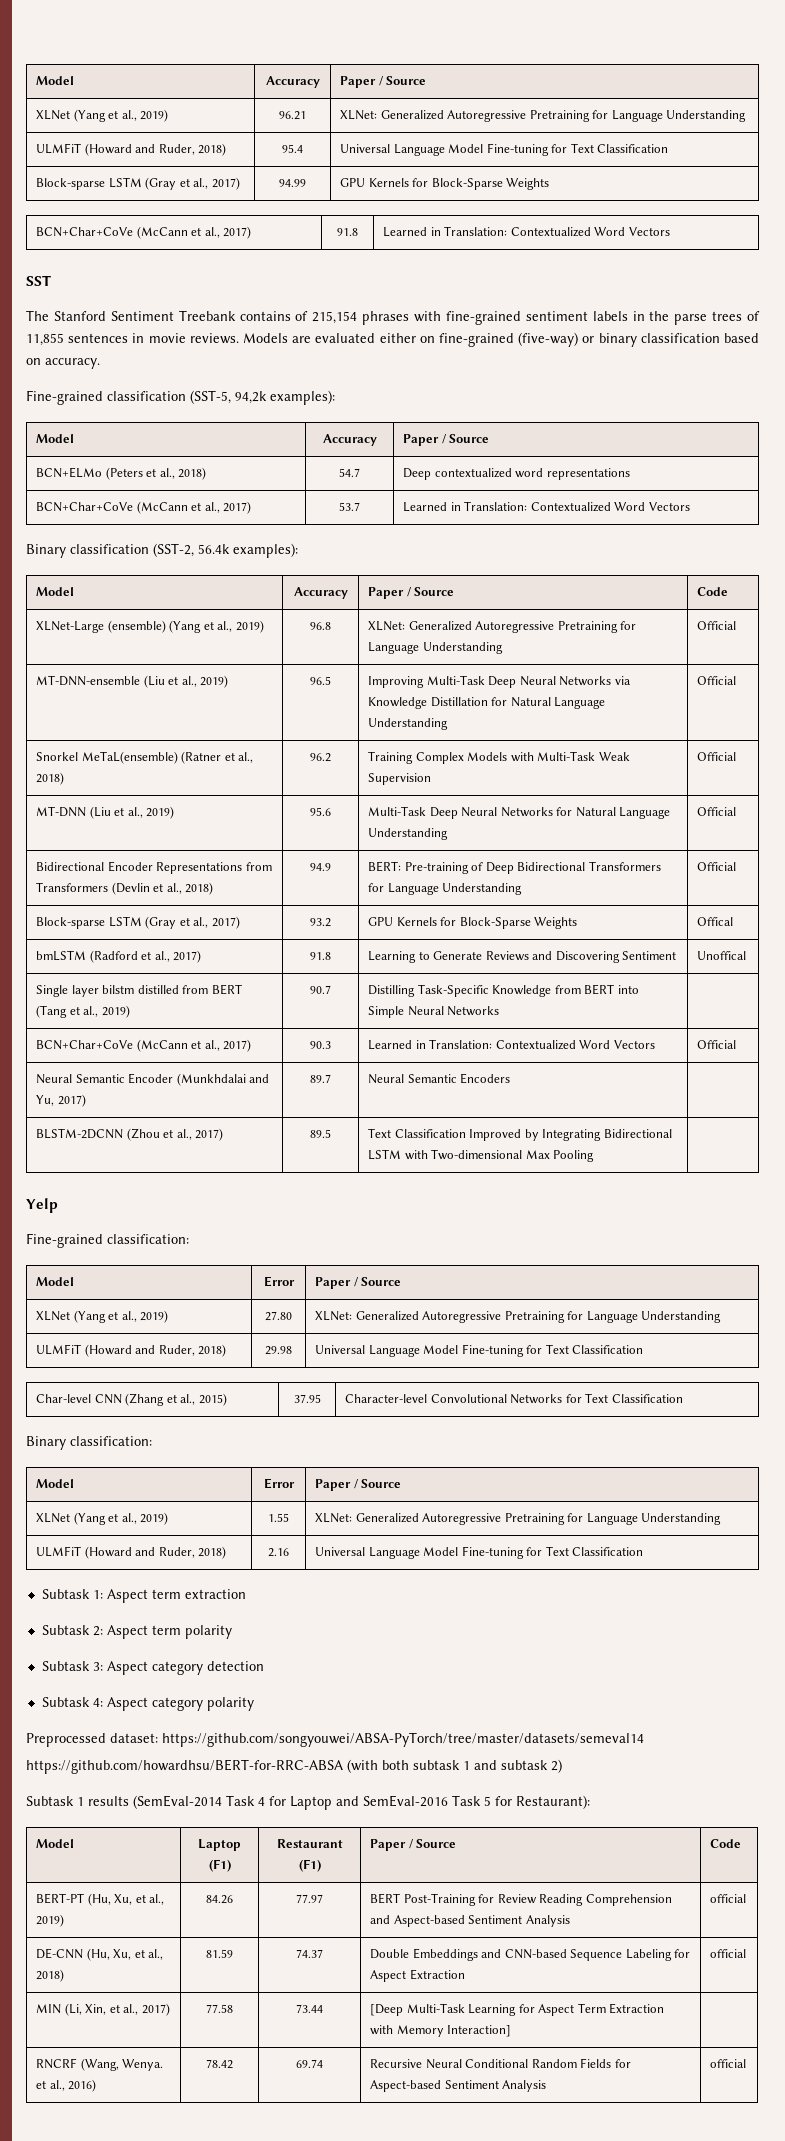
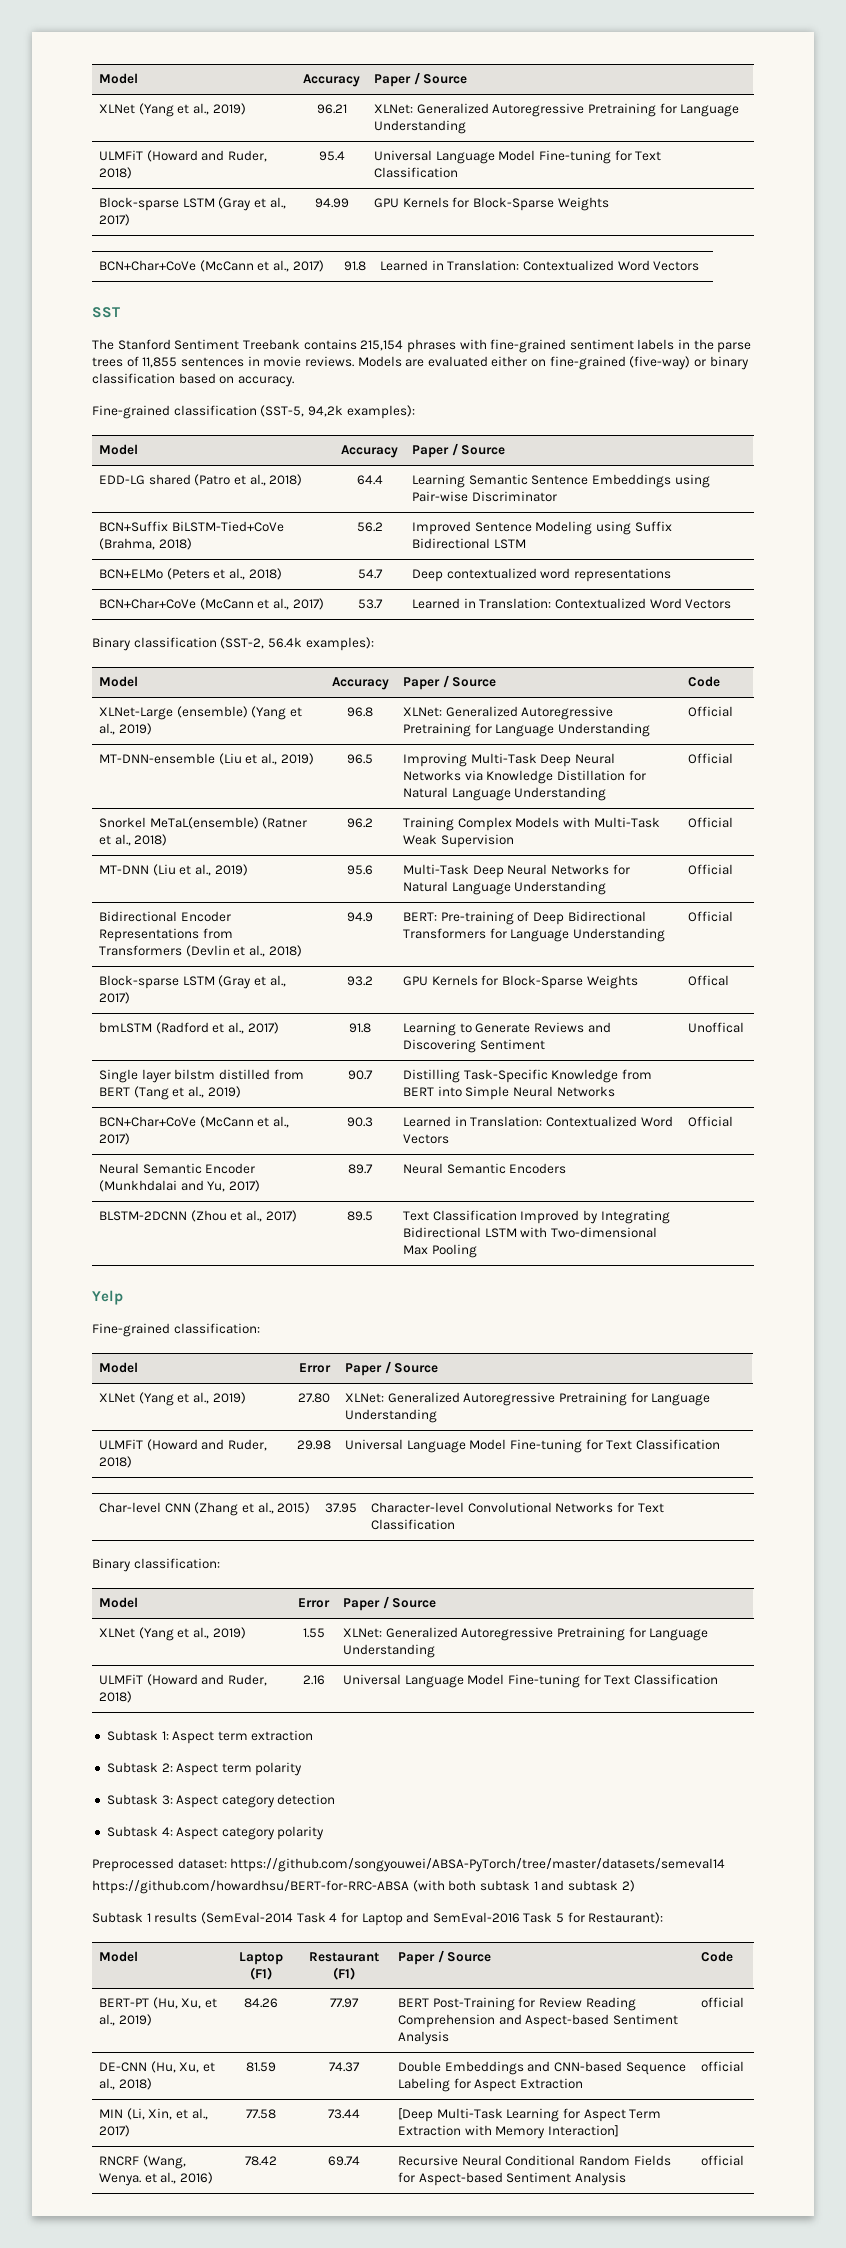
[295,311,309,321] of -> (357, 344) none
(490, 438) none -> [99,474,303,486] [356,475,383,485] [412,474,710,488] [412,491,557,502] [99,521,284,532] [99,538,192,550] [356,522,383,532] [412,521,672,535] [412,538,526,549] // EDD-LG shared (Patro et al., 2018) | 64.4 | Learning Semantic Sentence Embeddings using Pair-wise Discriminator // BCN+Suffix BiLSTM-Tied+CoVe (Brahma, 2018) | 56.2 | Improved Sentence Modeling using Suffix Bidirectional LSTM

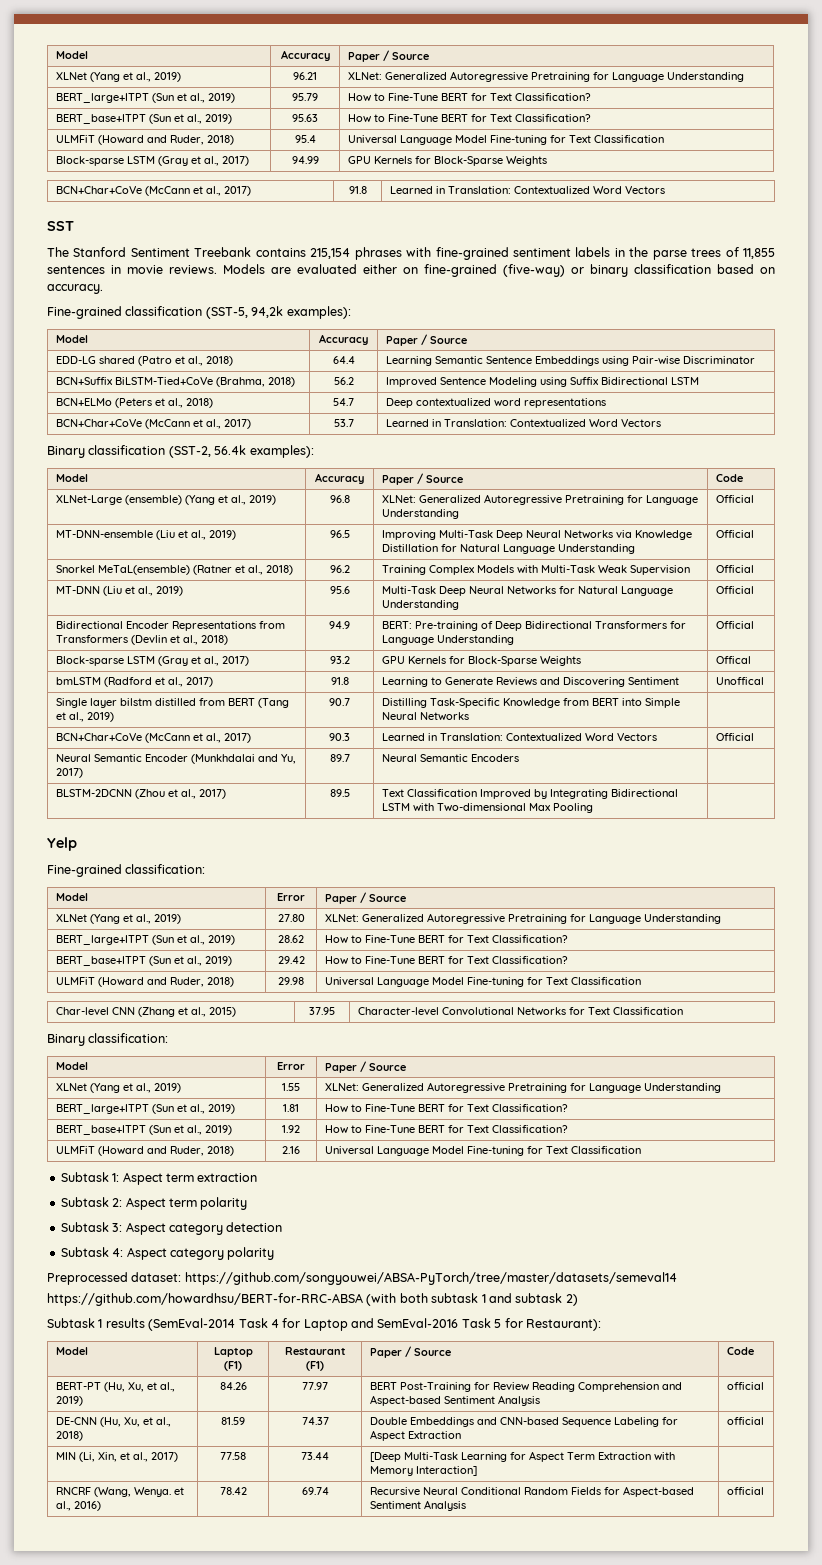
(467, 127) none -> [55,93,235,103] [292,93,318,101] [347,93,591,101] [55,114,232,124] [292,114,318,122] [347,114,591,122] // BERT_large+ITPT (Sun et al., 2019) | 95.79 | How to Fine-Tune BERT for Text Classification? // BERT_base+ITPT (Sun et al., 2019) | 95.63 | How to Fine-Tune BERT for Text Classification?
(438, 1416) none -> [55,935,235,945] [278,935,304,943] [324,935,568,943] [55,956,232,966] [277,956,305,964] [324,956,568,964] // BERT_large+ITPT (Sun et al., 2019) | 28.62 | How to Fine-Tune BERT for Text Classification? // BERT_base+ITPT (Sun et al., 2019) | 29.42 | How to Fine-Tune BERT for Text Classification?
(436, 1651) none -> [55,1104,235,1114] [283,1104,299,1112] [324,1104,568,1112] [55,1125,232,1135] [282,1125,300,1133] [324,1125,568,1133] // BERT_large+ITPT (Sun et al., 2019) | 1.81 | How to Fine-Tune BERT for Text Classification? // BERT_base+ITPT (Sun et al., 2019) | 1.92 | How to Fine-Tune BERT for Text Classification?

